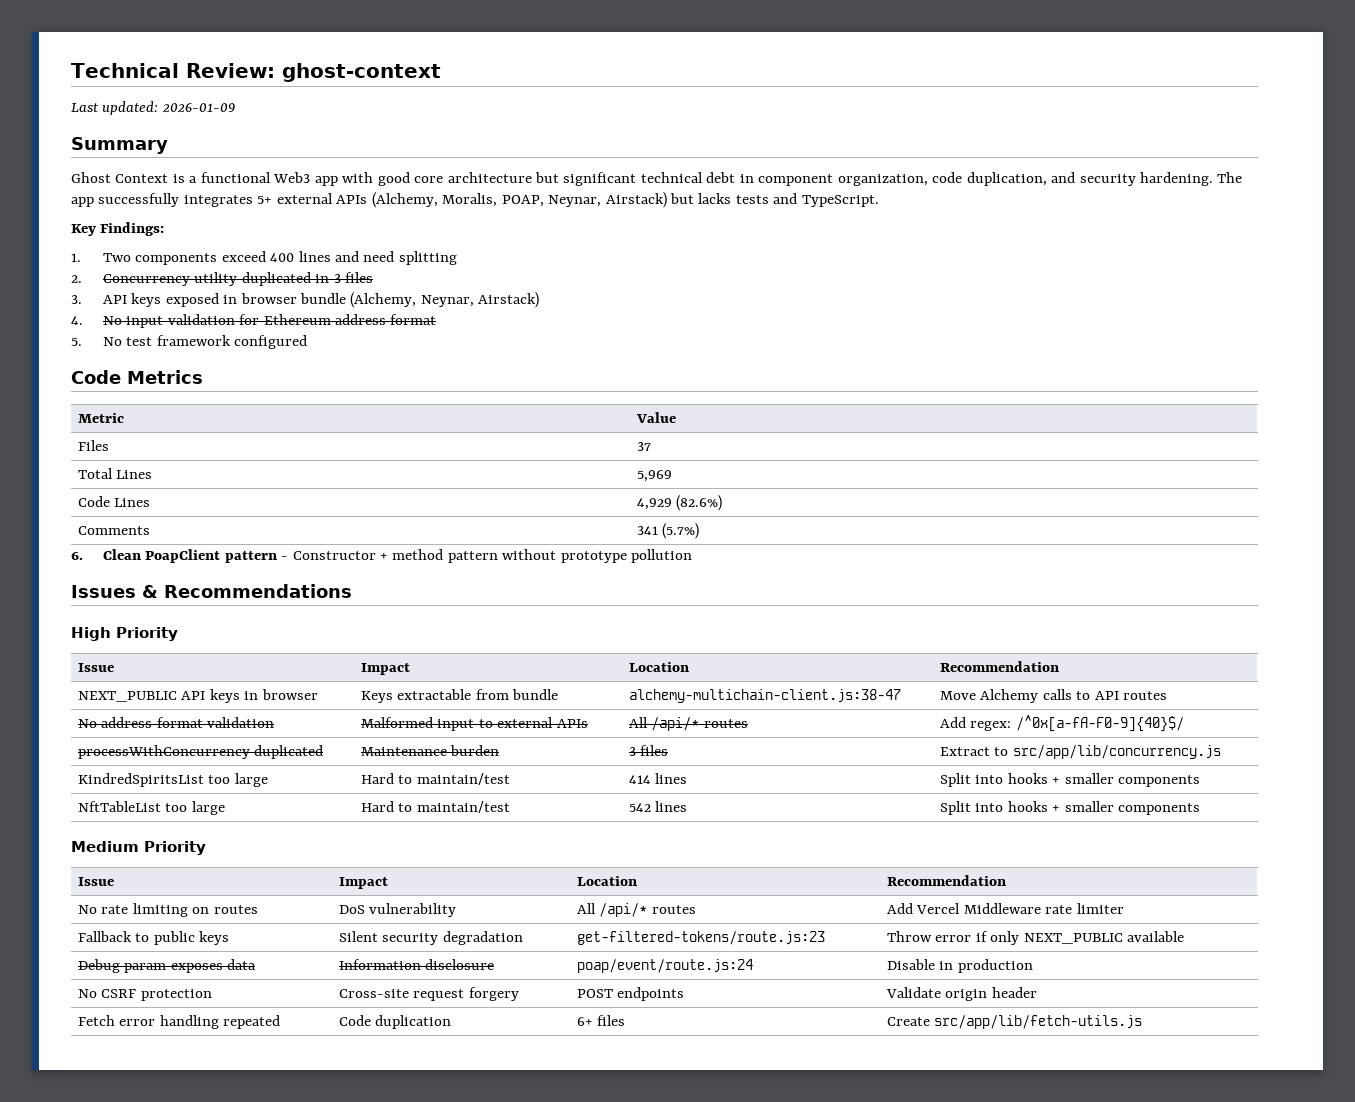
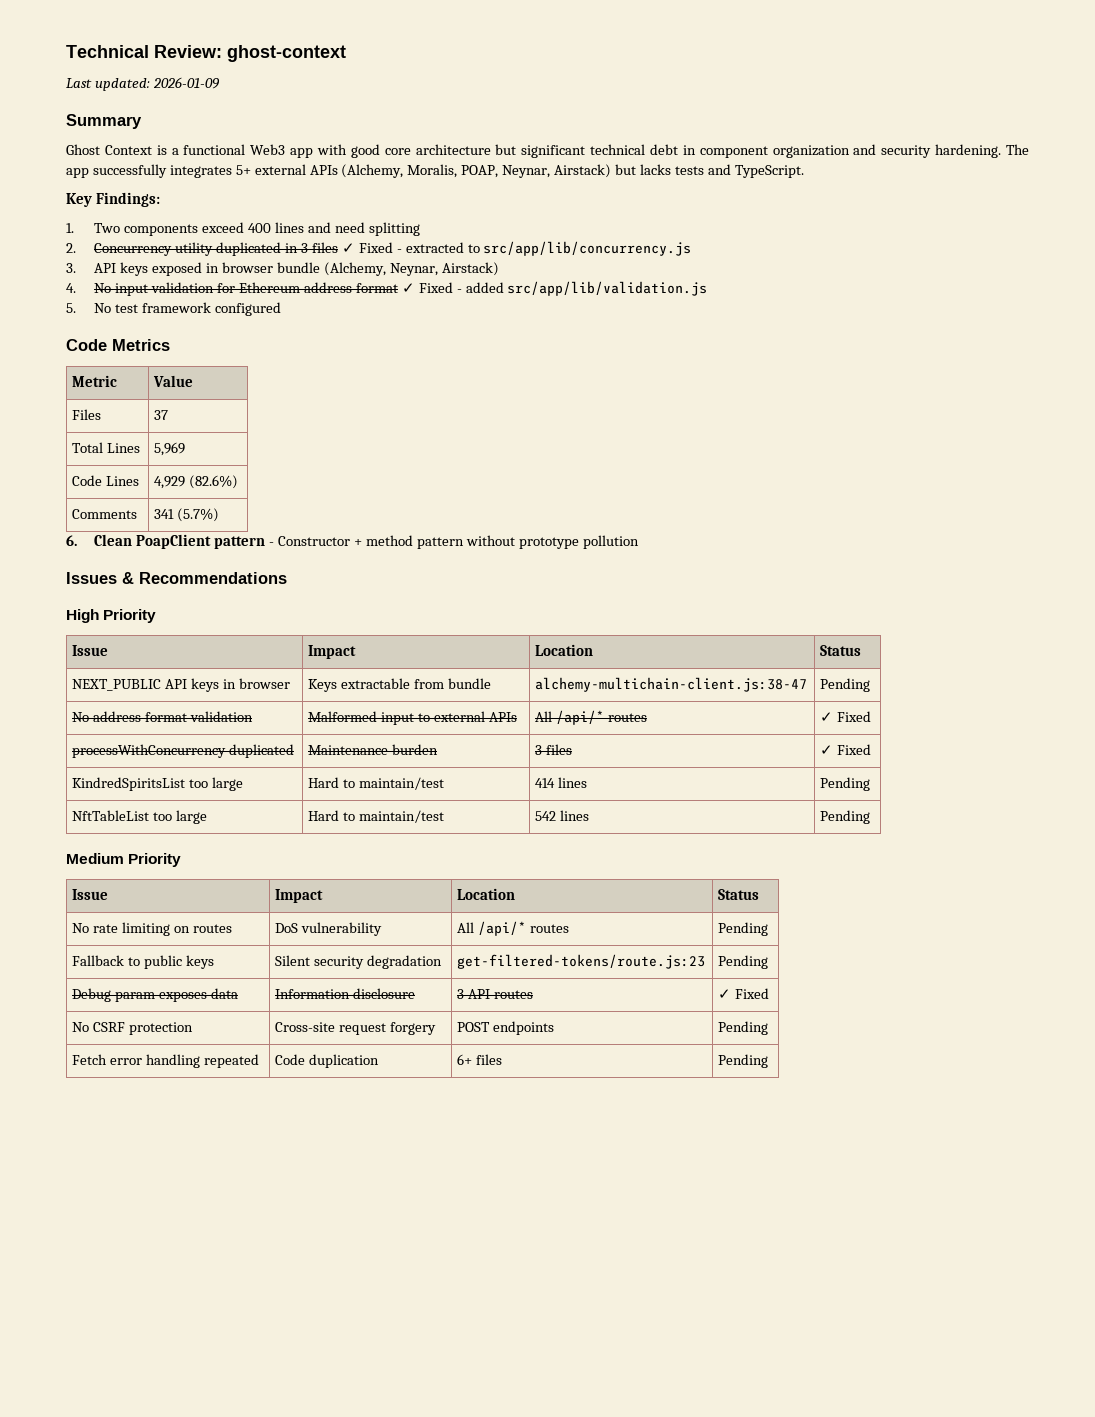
[837,172,1047,186] organization, code duplication, -> [772,145,850,158] organization
(374, 277) none -> [341,241,692,256] ✓ Fixed - extracted to src/app/lib/concurrency.js
(437, 319) none -> [401,281,708,296] ✓ Fixed - added src/app/lib/validation.js
[940,661,1060,672] Recommendation -> [820,645,862,656] Status
[940,689,1168,703] Move Alchemy calls to API routes -> [820,678,871,692] Pending
[940,715,1184,732] Add regex: /^0x[a-fA-F0-9]{40}$/ -> [820,711,872,722] ✓ Fixed
[940,745,1221,759] Extract to src/app/lib/concurrency.js -> [820,744,872,755] ✓ Fixed
[940,773,1201,787] Split into hooks + smaller components -> [820,777,871,791] Pending
[940,801,1201,815] Split into hooks + smaller components -> [820,810,871,824] Pending
[887,875,1007,886] Recommendation -> [718,889,760,900] Status
[887,903,1124,914] Add Vercel Middleware rate limiter -> [718,922,769,936] Pending
[887,931,1185,945] Throw error if only NEXT_PUBLIC available -> [718,955,769,969] Pending
[577,959,754,973] [887,959,1033,973] poap/event/route.js:24 | Disable in production -> [457,989,534,999] [718,988,770,999] 3 API routes | ✓ Fixed
[886,987,1037,1001] Validate origin header -> [718,1021,769,1035] Pending
[887,1015,1143,1029] Create src/app/lib/fetch-utils.js -> [718,1054,769,1068] Pending

